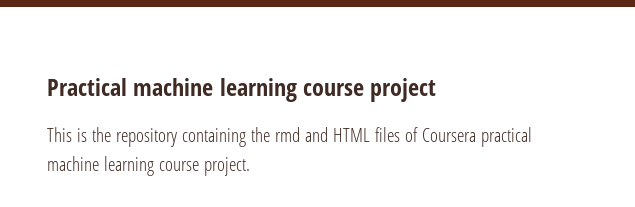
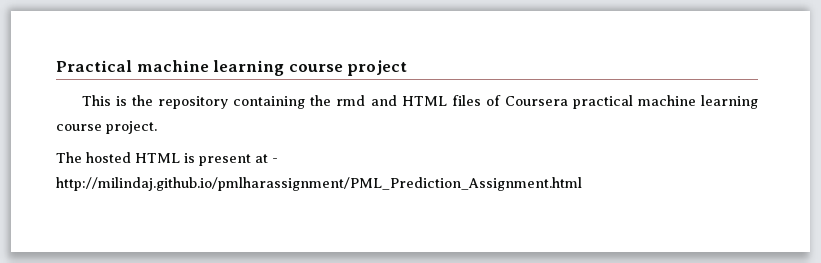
(250, 166) none -> [56,152,278,166] [56,177,582,191] // The hosted HTML is present at - http://milindaj.github.io/pmlharassignment/PML_Prediction_Assignment.html

